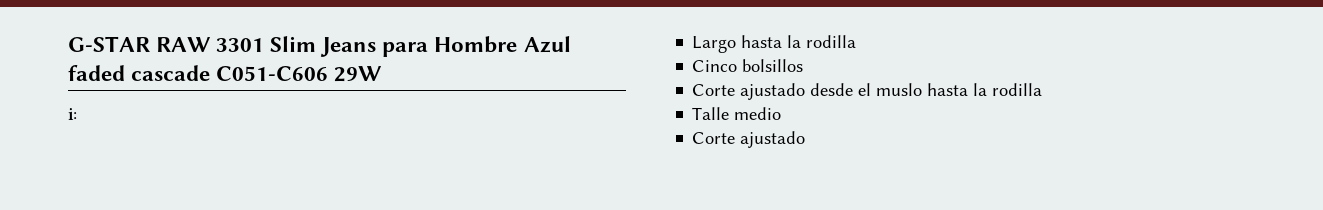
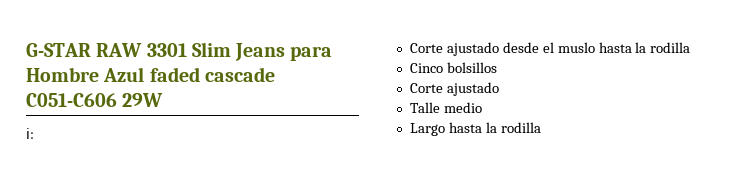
[692,36,737,53] Largo -> [409,42,595,56] Corte ajustado desde el muslo
[810,83,1043,96] [692,107,782,120] [692,131,806,148] desde el muslo hasta la rodilla // Talle medio // Corte ajustado -> [409,102,482,113] [409,122,541,136] // Talle medio // Largo hasta la rodilla

